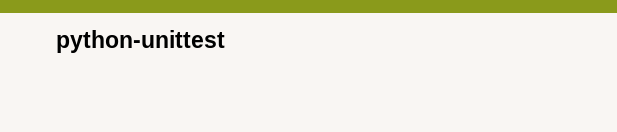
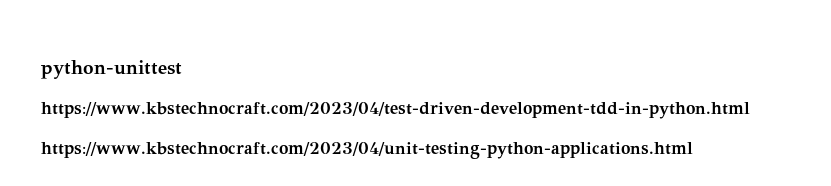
(225, 41) none -> [41,102,750,119] [41,142,693,159] // https://www.kbstechnocraft.com/2023/04/test-driven-development-tdd-in-python.html // https://www.kbstechnocraft.com/2023/04/unit-testing-python-applications.html

